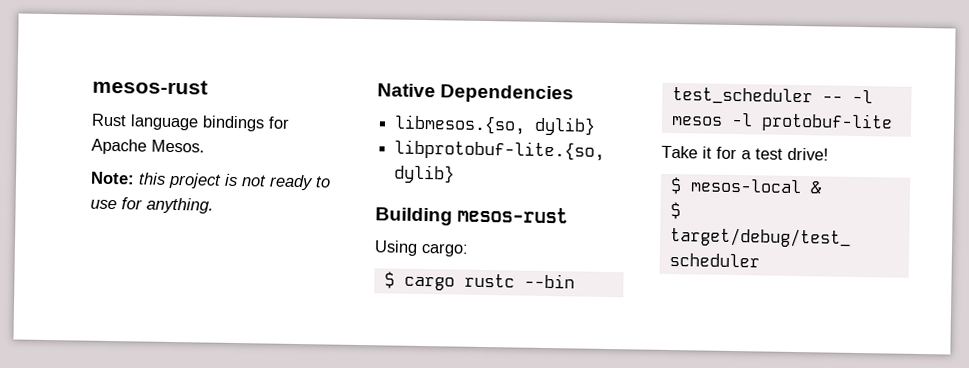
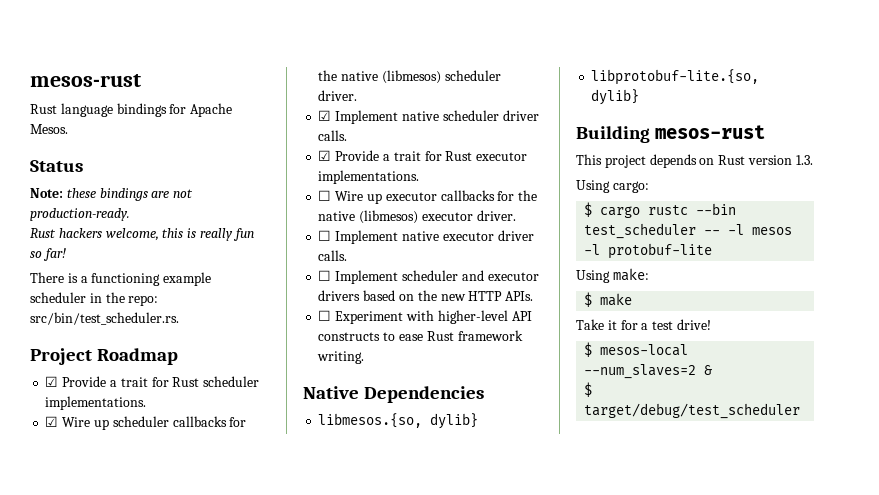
(205, 146) none -> [30,160,83,172] // Status
[138,172,331,191] [90,197,214,214] this project is not ready to use for anything. -> [66,188,194,201] [30,208,130,221] [30,228,254,241] [30,248,66,261] [30,272,212,286] [30,292,159,306] [30,312,179,325] [30,348,179,365] [45,376,260,387] [45,396,147,410] [45,416,247,430] [318,70,501,84] [318,90,358,101] [318,110,539,124] [318,130,348,141] [318,150,528,161] [318,170,420,184] [318,190,538,204] [318,210,516,224] [318,230,534,244] [318,250,348,261] [318,270,539,284] [318,290,534,301] [318,310,532,324] [318,330,523,341] [317,351,365,364] these bindings are not production-ready. // Rust hackers welcome, this is really fun so far! // There is a functioning example scheduler in the repo: src/bin/test_scheduler.rs. // Project Roadmap // ☑ Provide a trait for Rust scheduler implementations. // ☑ Wire up scheduler callbacks for the native (libmesos) scheduler driver. // ☑ Implement native scheduler driver calls. // ☑ Provide a trait for Rust executor implementations. // ☐ Wire up executor callbacks for the native (libmesos) executor driver. // ☐ Implement native executor driver calls. // ☐ Implement scheduler and executor drivers based on the new HTTP APIs. // ☐ Experiment with higher-level API constructs to ease Rust framework writing.
(569, 215) none -> [576,154,813,168] // This project depends on Rust version 1.3.
(893, 122) none -> [576,268,649,283] [584,292,633,307] // Using make: // $ make
(802, 186) none -> [584,364,697,379] --num_slaves=2

